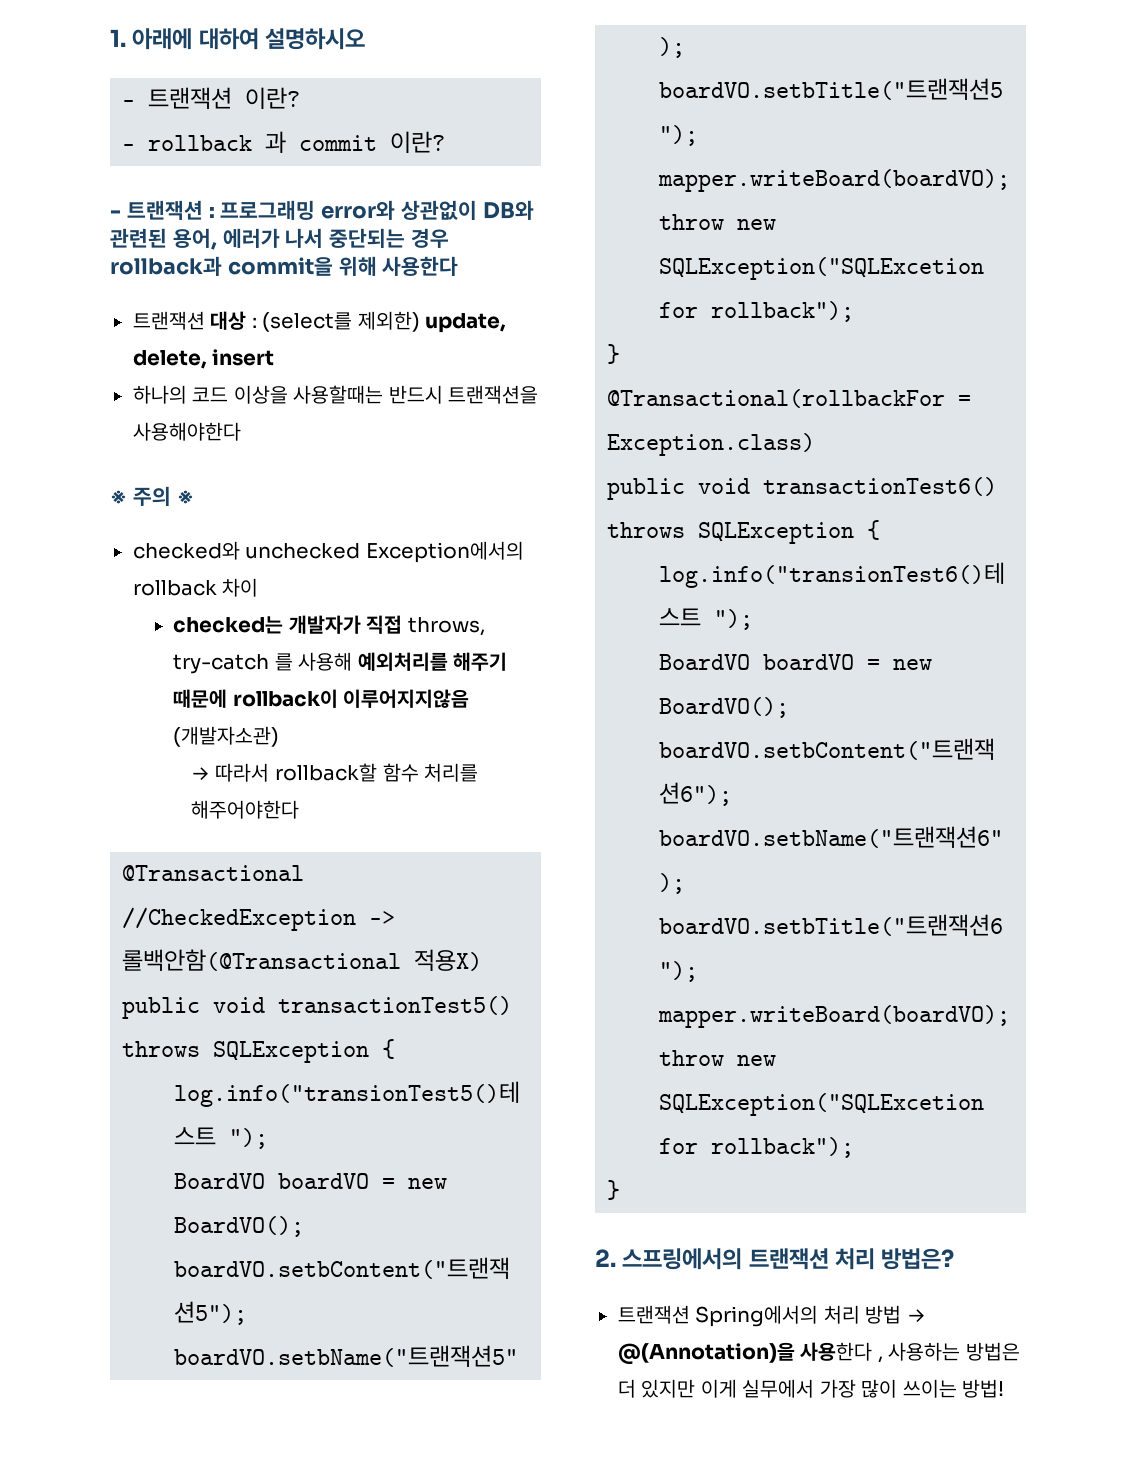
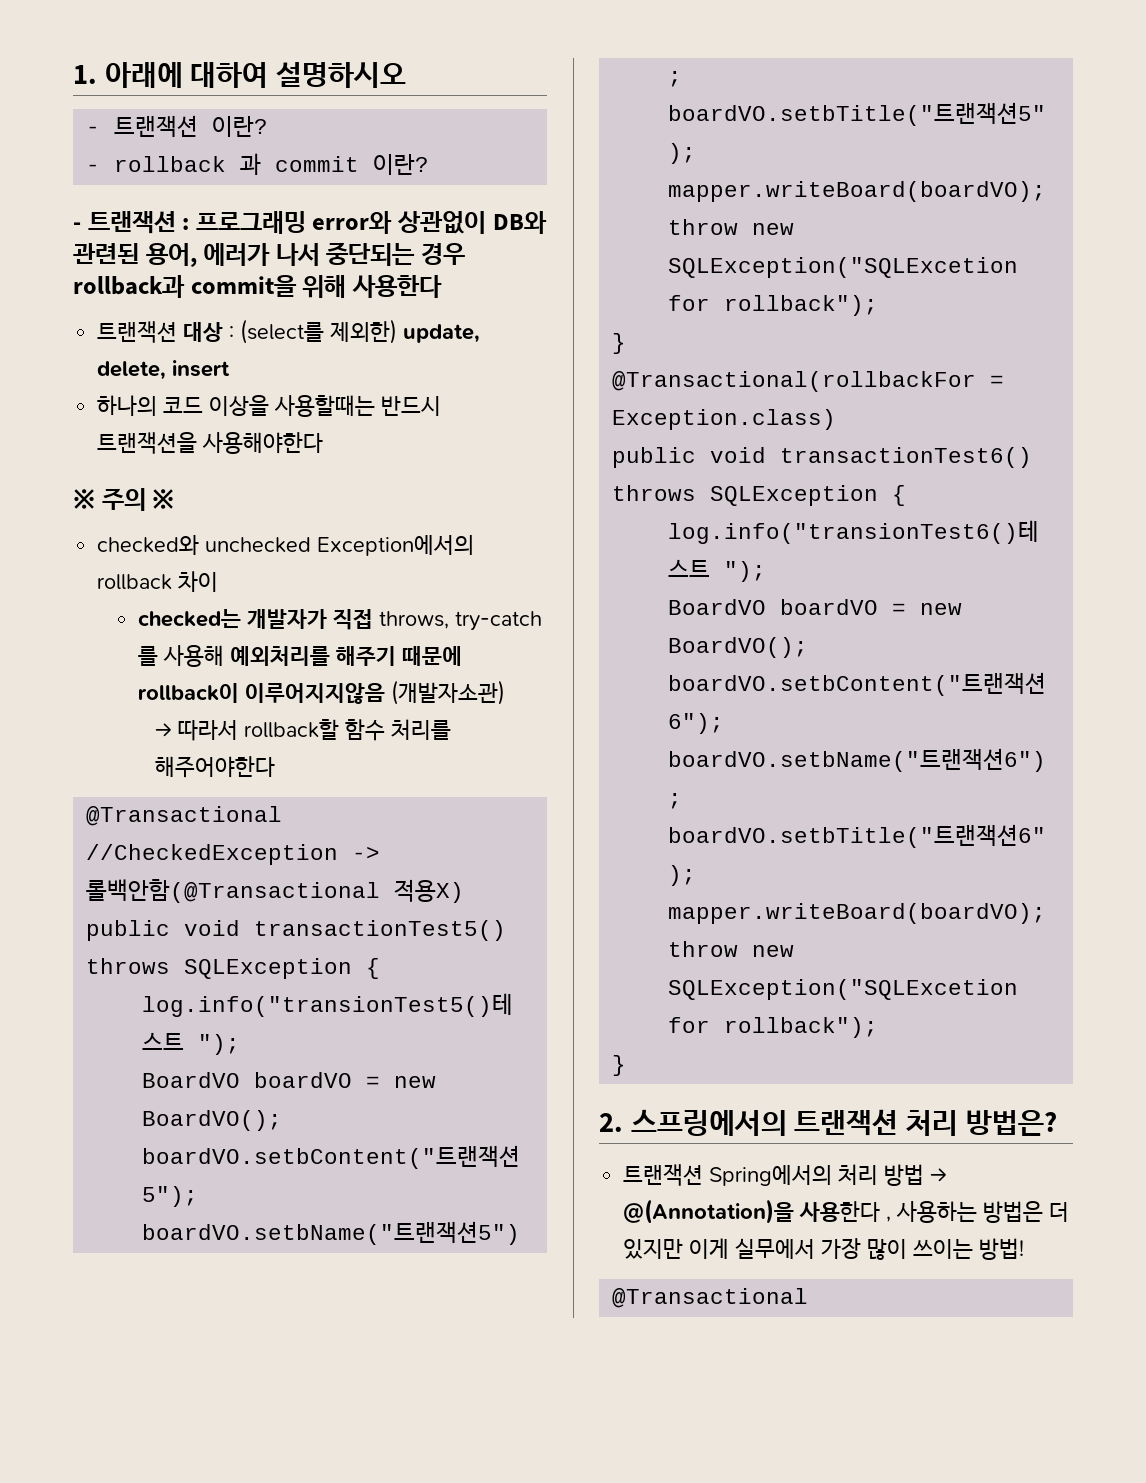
(1005, 1388) none -> [612,1288,809,1308] // @Transactional

